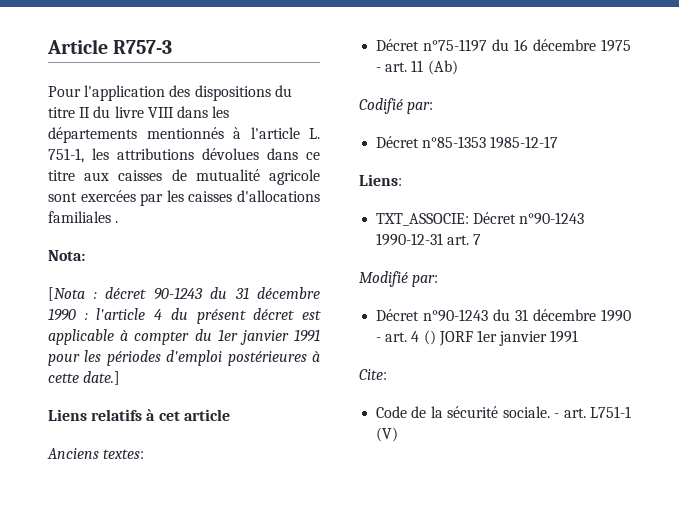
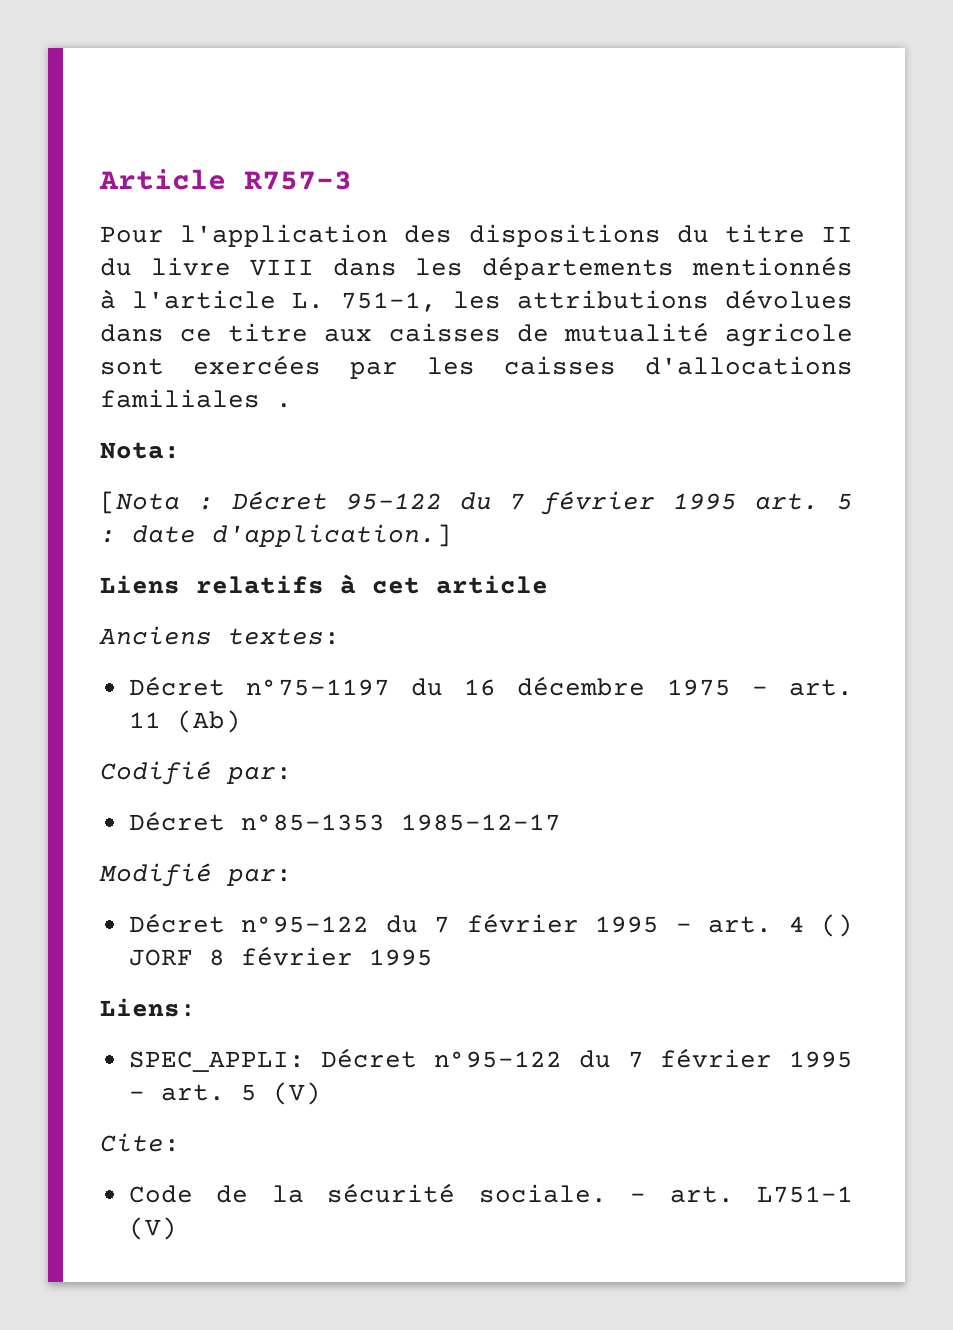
[105,287,320,300] [48,308,321,324] [48,329,320,345] [48,350,320,366] [48,371,121,385] décret 90-1243 du 31 décembre 1990 : l'article 4 du présent décret est applicable à compter du 1er janvier 1991 pour les périodes d'emploi postérieures à cette date.] -> [231,491,854,515] [100,524,452,547] Décret 95-122 du 7 février 1995 art. 5 : date d'application.]
[359,174,402,186] [376,212,585,226] [376,233,482,246] [359,271,439,287] [376,309,631,322] Liens: // TXT_ASSOCIE: Décret n°90-1243 1990-12-31 art. 7 // Modifié par: // Décret n°90-1243 du 31 décembre 1990 -> [99,863,292,887] [128,913,660,933] Modifié par: // Décret n°95-122 du 7 février 1995
[476,330,579,346] 1er janvier 1991 -> [208,946,433,966] [100,998,196,1017] [128,1048,853,1072] [128,1082,321,1105] 8 février 1995 // Liens: // SPEC_APPLI: Décret n°95-122 du 7 février 1995 - art. 5 (V)

